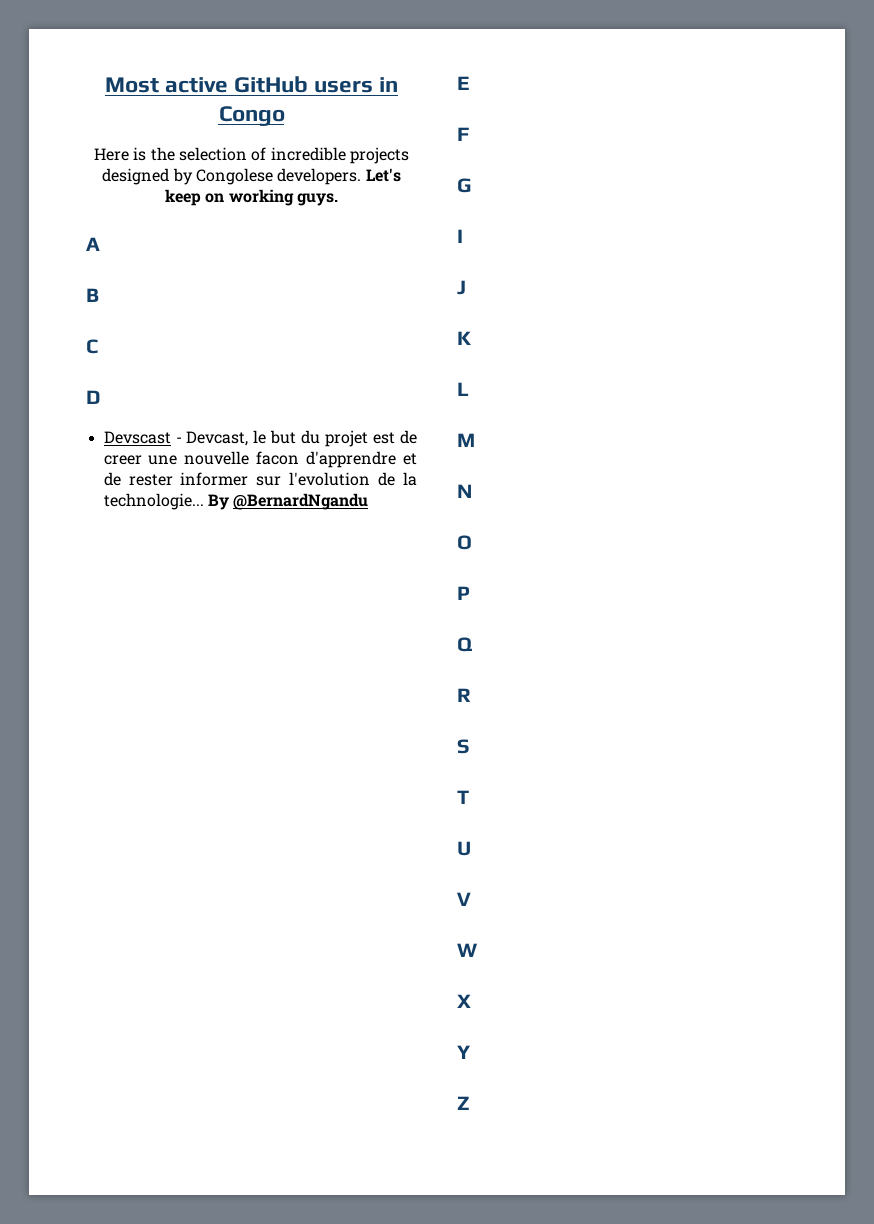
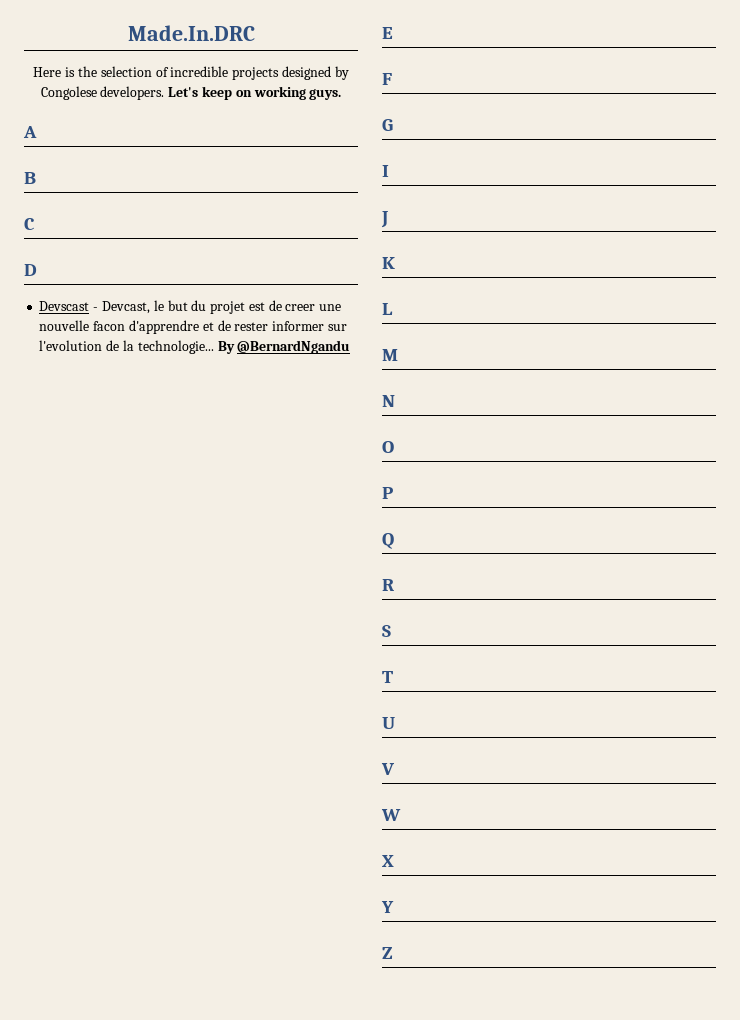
[104,76,399,93] [218,106,285,126] Most active GitHub users in Congo -> [127,25,255,41] Made.In.DRC

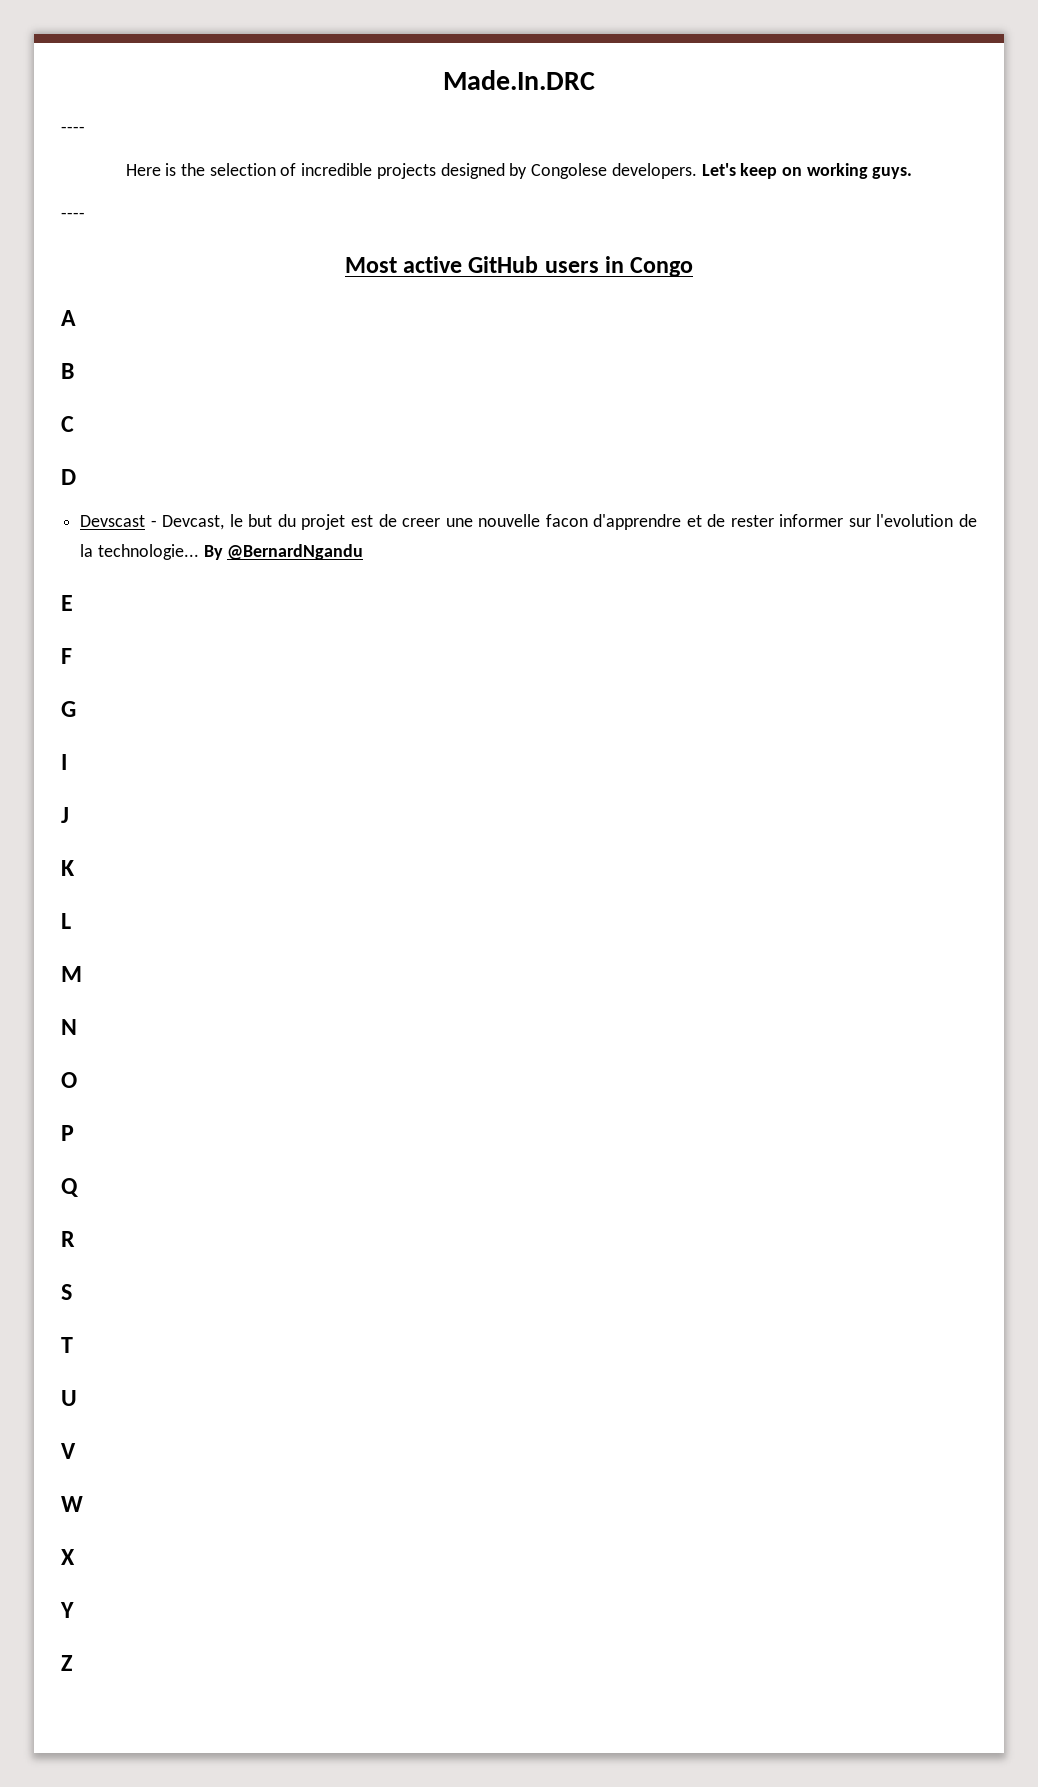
(255, 33) none -> [61,126,85,133] // ----
(342, 94) none -> [61,212,85,219] [344,256,694,277] // ---- // Most active GitHub users in Congo

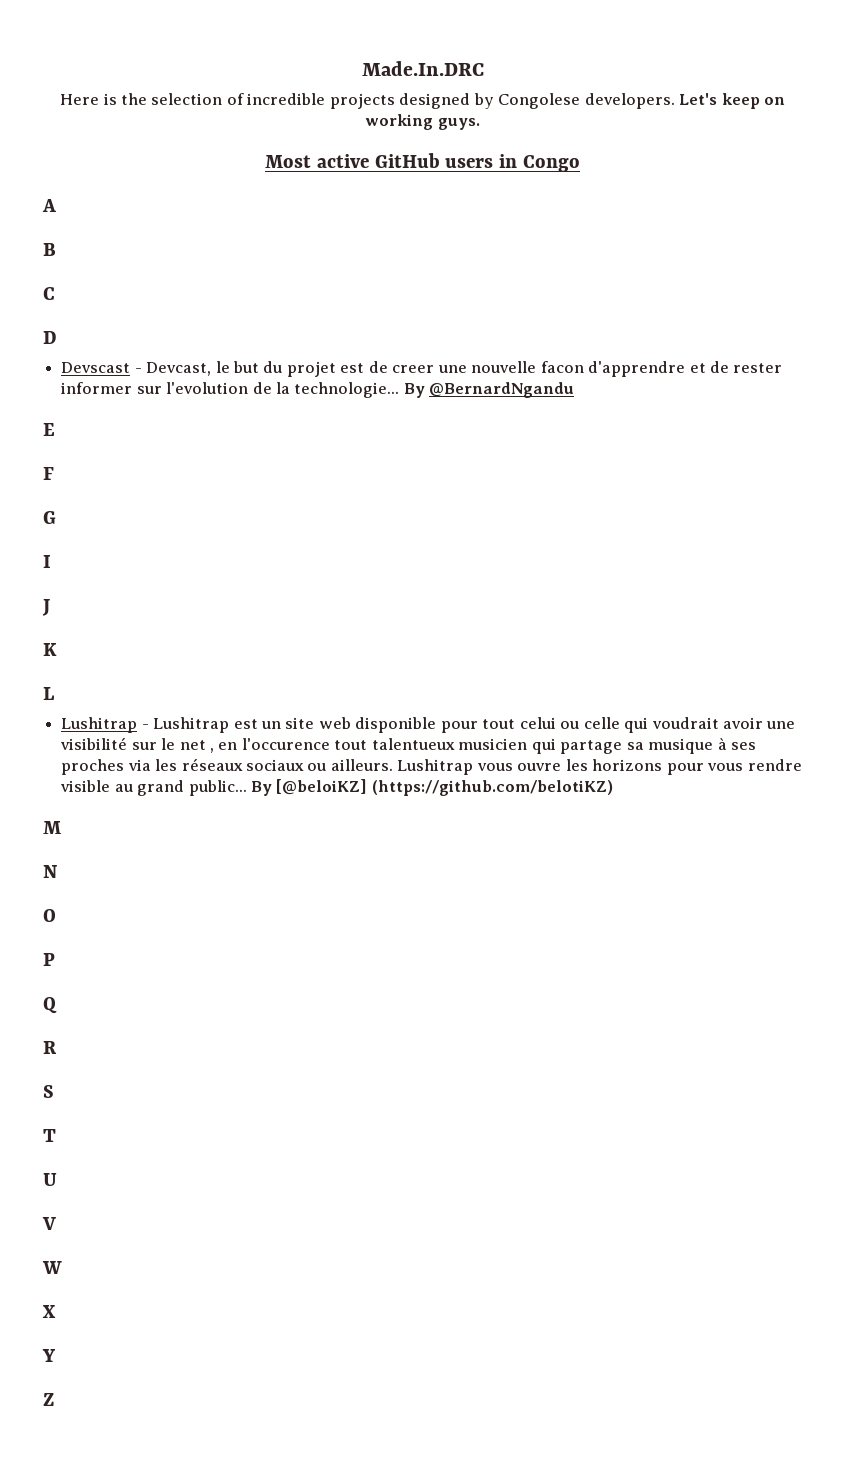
[61,126,85,133] // ---- -> (484, 68) none
[61,212,85,219] // ---- -> (480, 124) none
(71, 921) none -> [61,717,796,733] [60,737,756,754] [61,758,802,775] [60,779,613,796] // Lushitrap - Lushitrap est un site web disponible pour tout celui ou celle qui voudrait avoir une visibilité sur le net , en l'occurence tout talentueux musicien qui partage sa musique à ses proches via les réseaux sociaux ou ailleurs. Lushitrap vous ouvre les horizons pour vous rendre visible au grand public... By [@beloiKZ] (https://github.com/belotiKZ)

